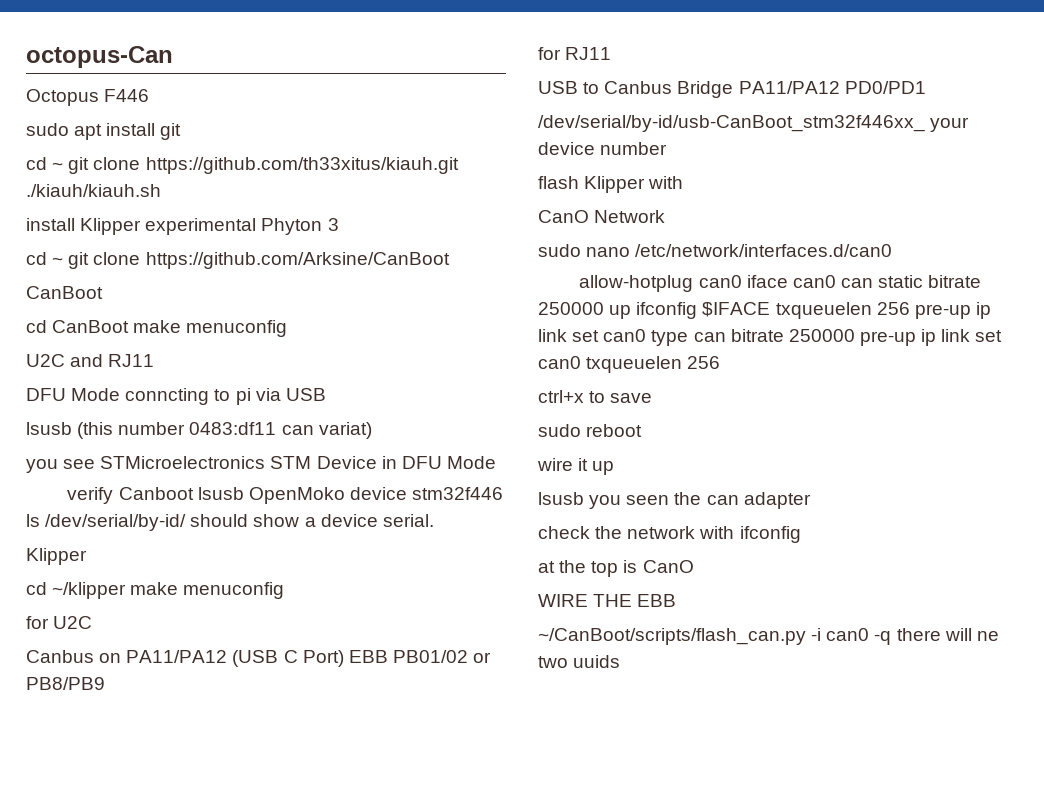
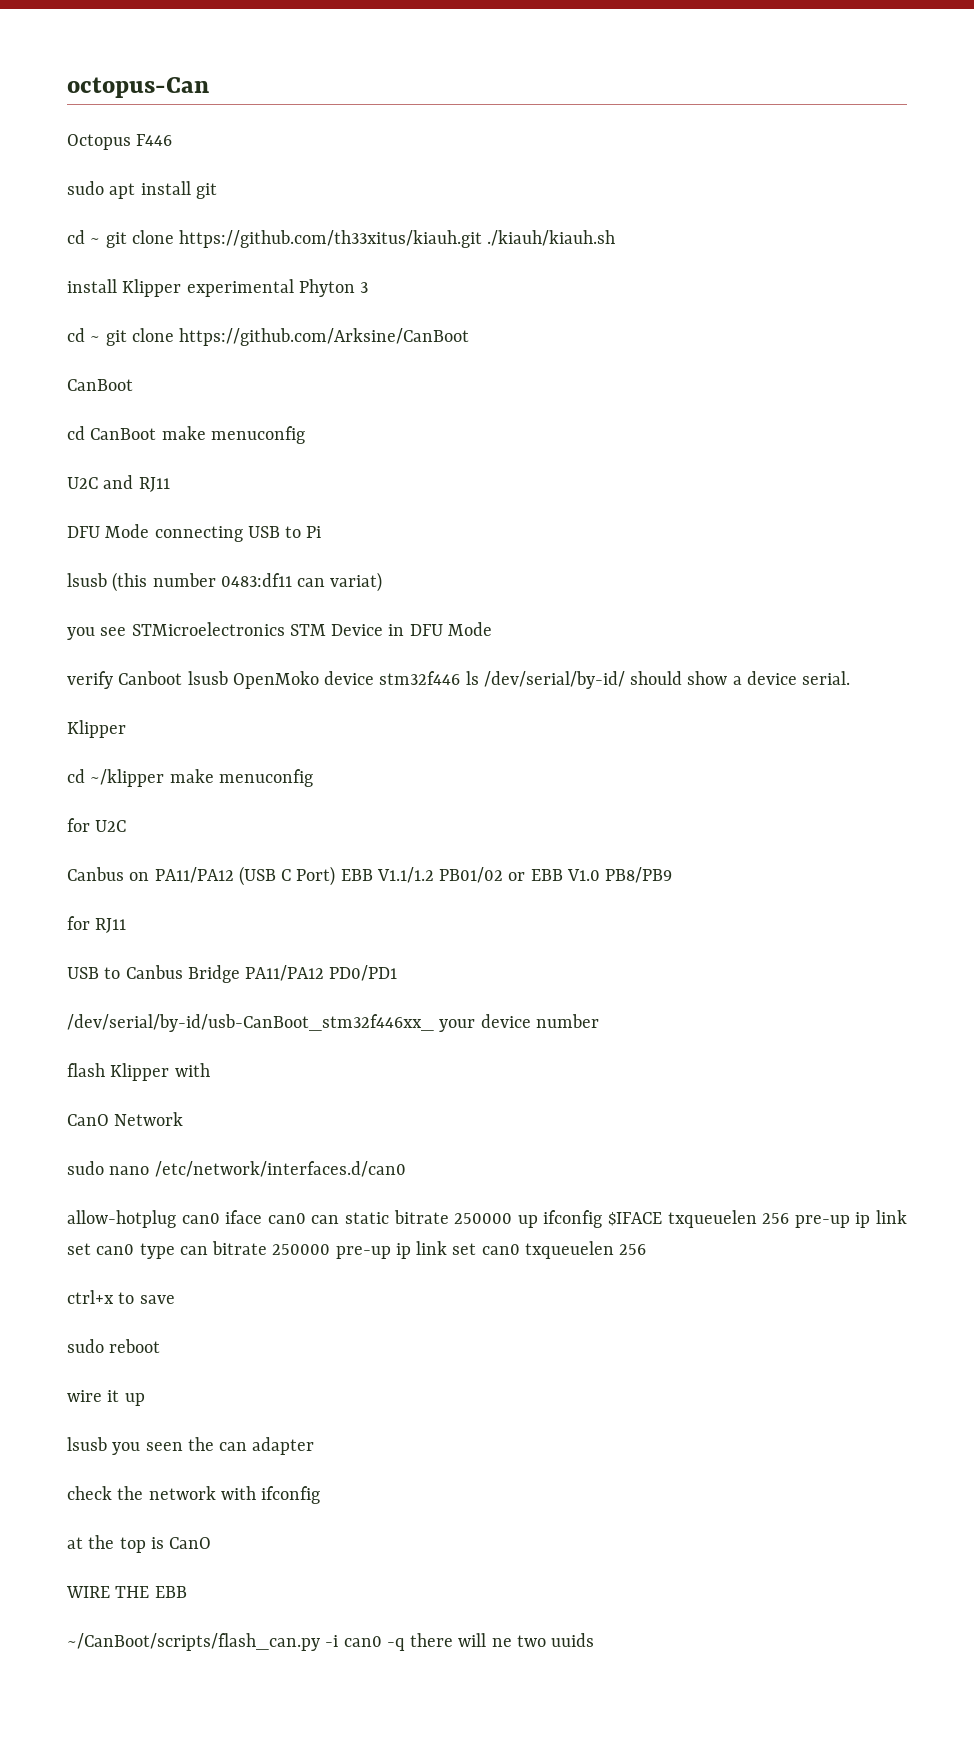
[125,388,326,405] conncting to pi via USB -> [154,526,322,542] connecting USB to Pi
(388, 656) none -> [376,867,434,883] V1.1/1.2
(492, 657) none -> [530,869,600,881] EBB V1.0

